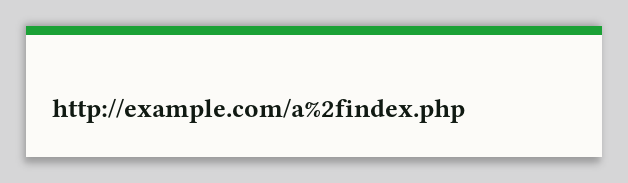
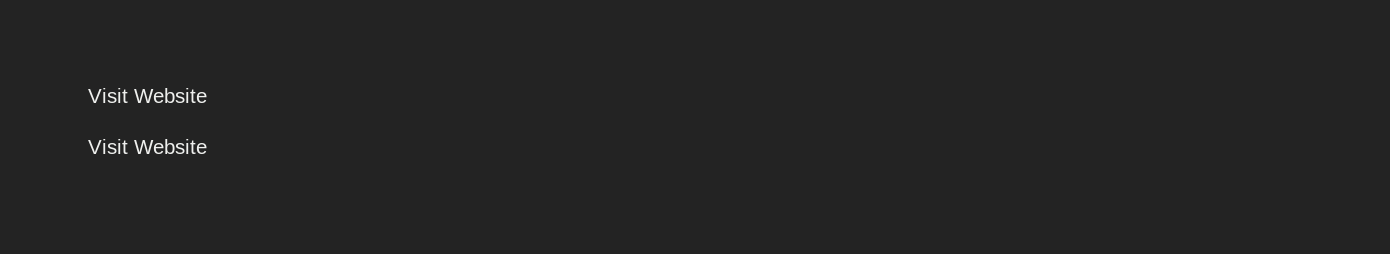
[52,98,465,123] http://example.com/a%2findex.php -> [88,88,207,103] [88,139,207,154] Visit Website // Visit Website

